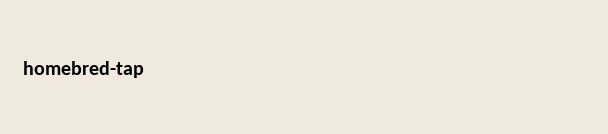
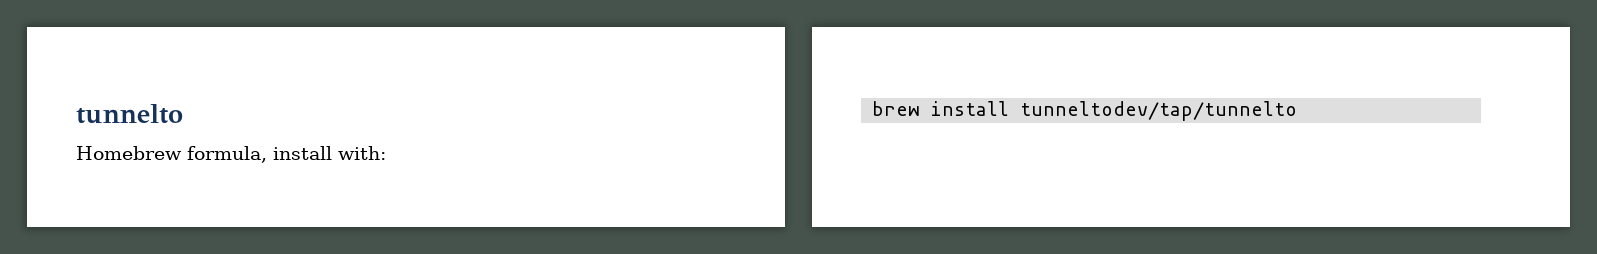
[23,61,144,78] homebred-tap -> [76,104,183,124] [76,146,386,163] [872,101,1298,121] tunnelto // Homebrew formula, install with: // brew install tunneltodev/tap/tunnelto

